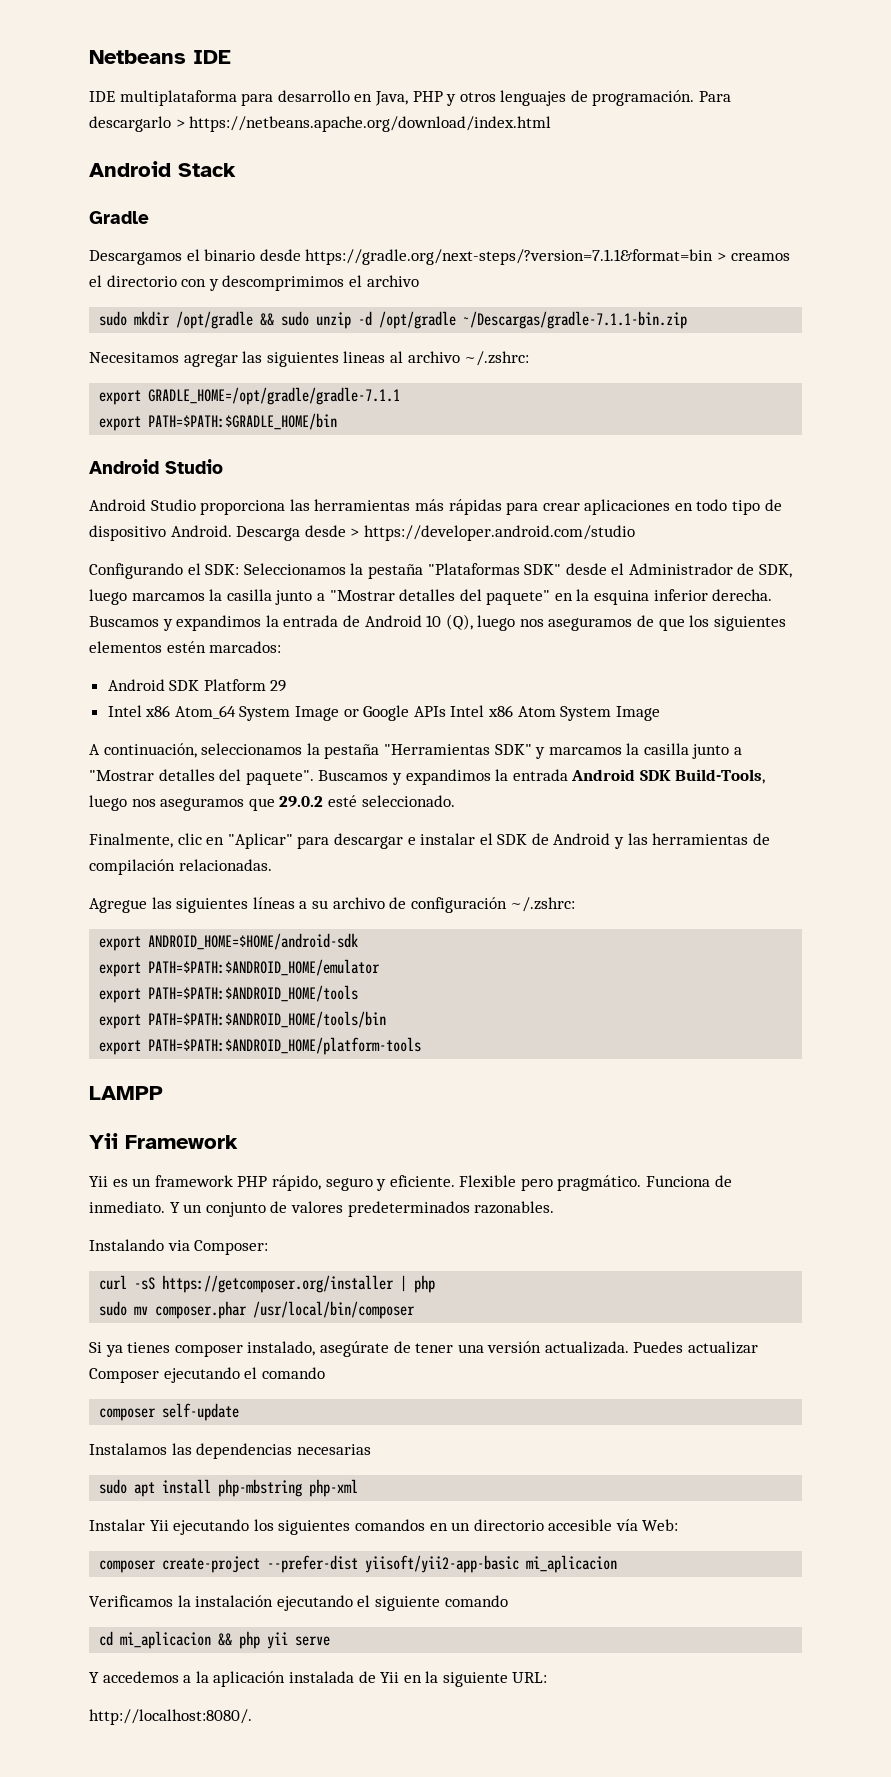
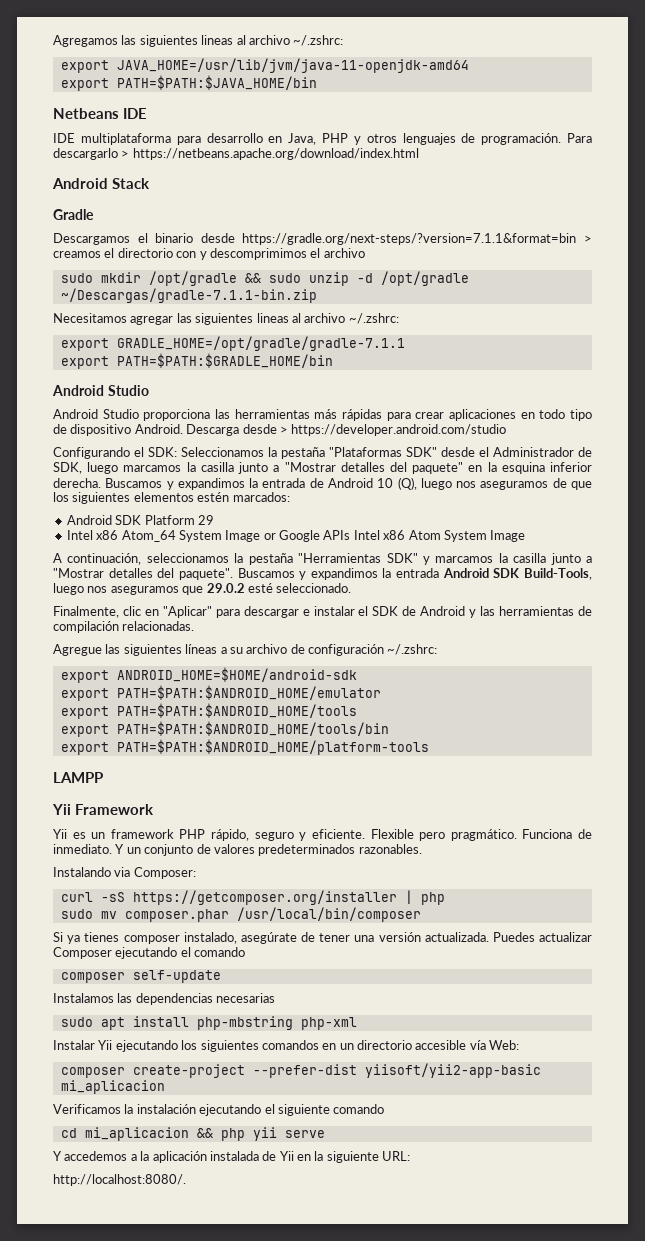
(89, 57) none -> [53,35,344,47] [60,58,469,73] [60,75,317,91] Agregamos las siguientes lineas al archivo ~/.zshrc: // export JAVA_HOME=/usr/lib/jvm/java-11-openjdk-amd64 // export PATH=$PATH:$JAVA_HOME/bin //

